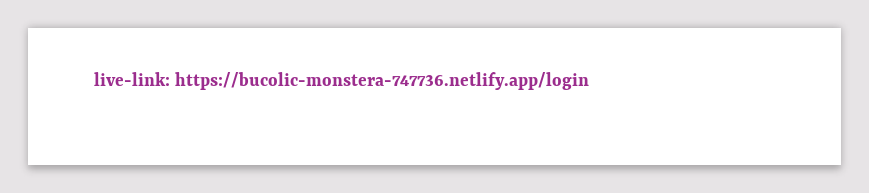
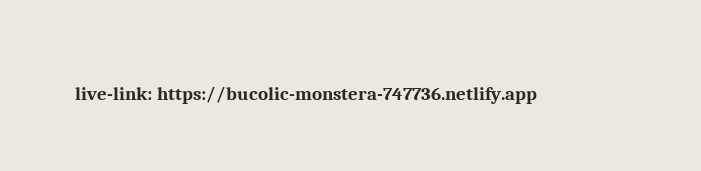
[175,72,590,90] https://bucolic-monstera-747736.netlify.app/login -> [156,86,537,104] https://bucolic-monstera-747736.netlify.app

